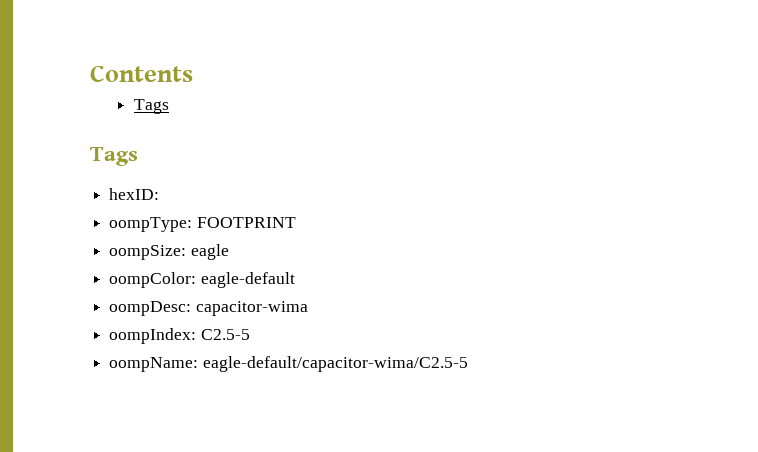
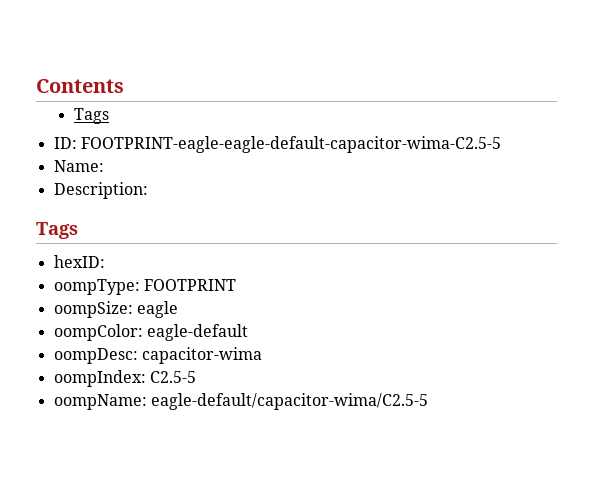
(169, 106) none -> [53,136,501,153] [53,160,104,172] [53,182,148,199] // ID: FOOTPRINT-eagle-eagle-default-capacitor-wima-C2.5-5 // Name: // Description:

